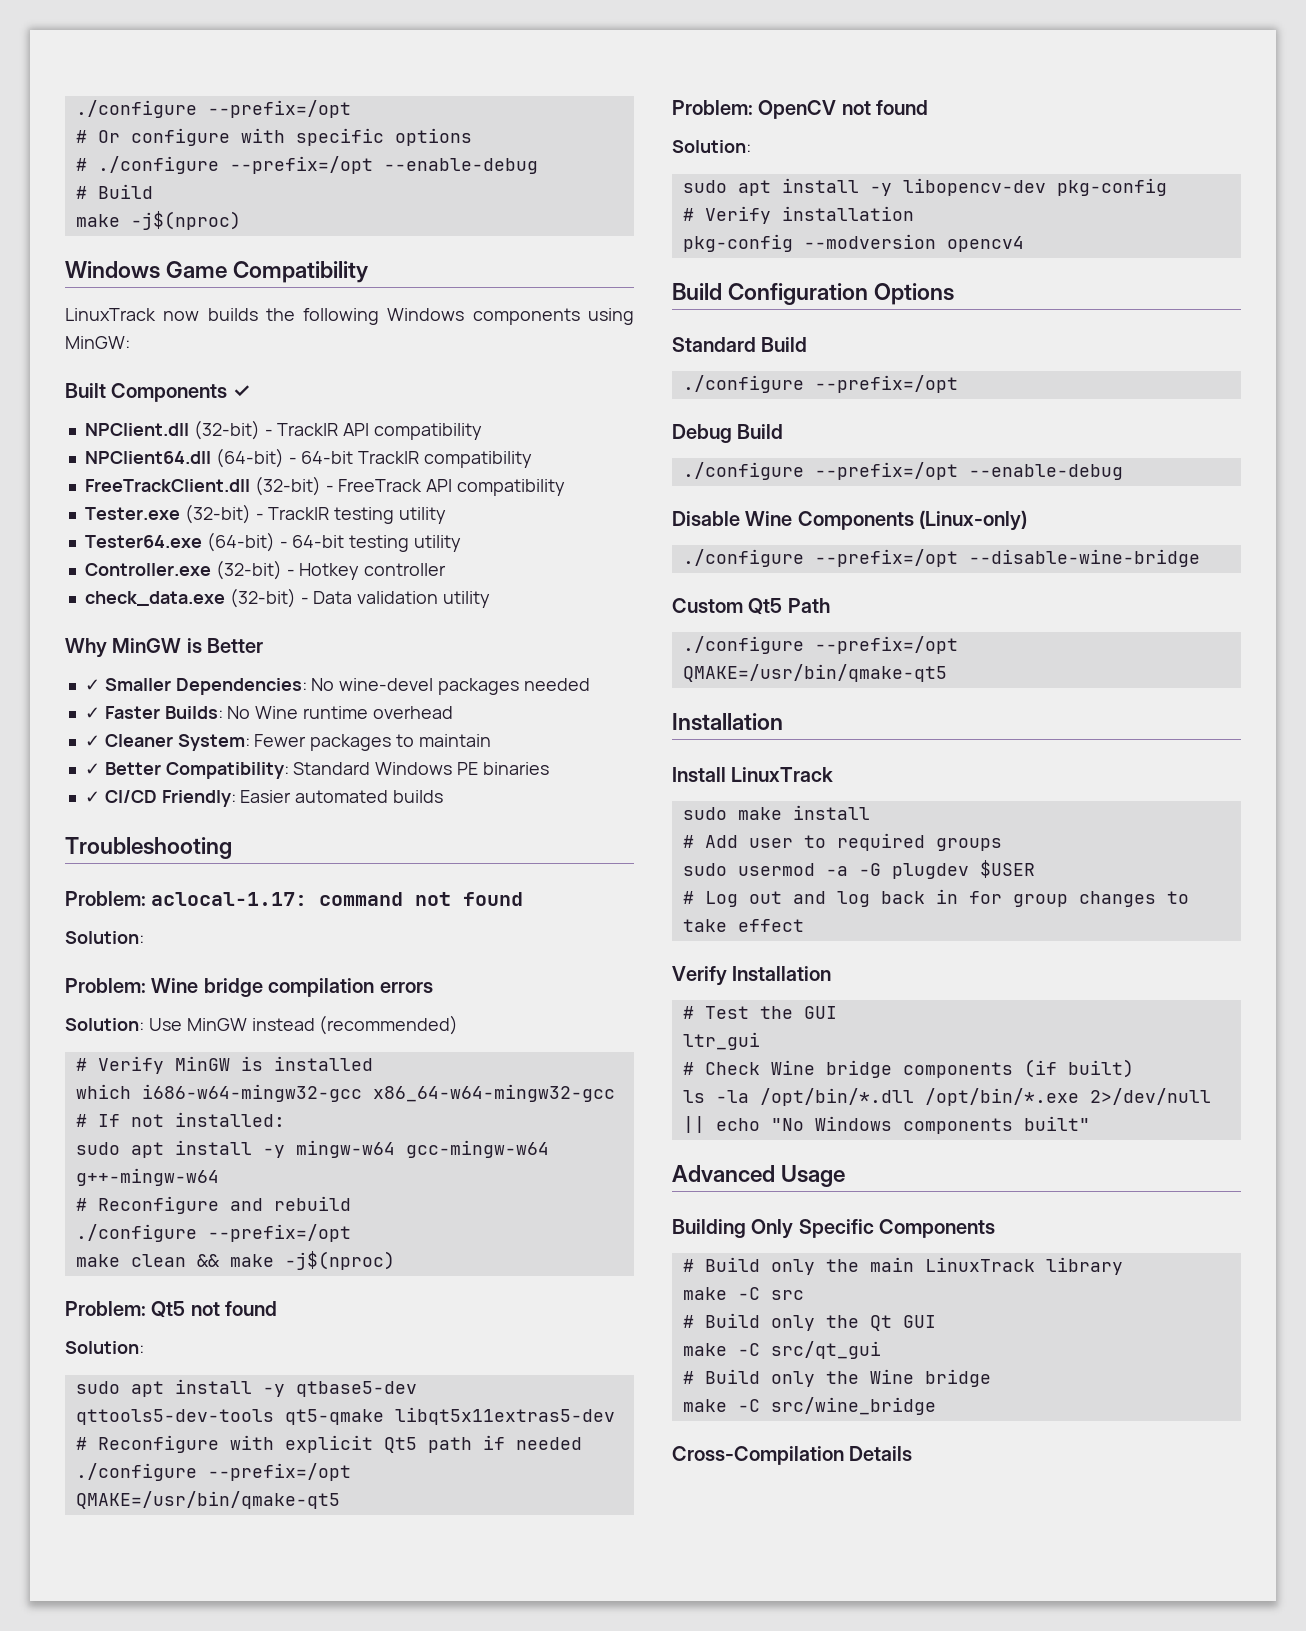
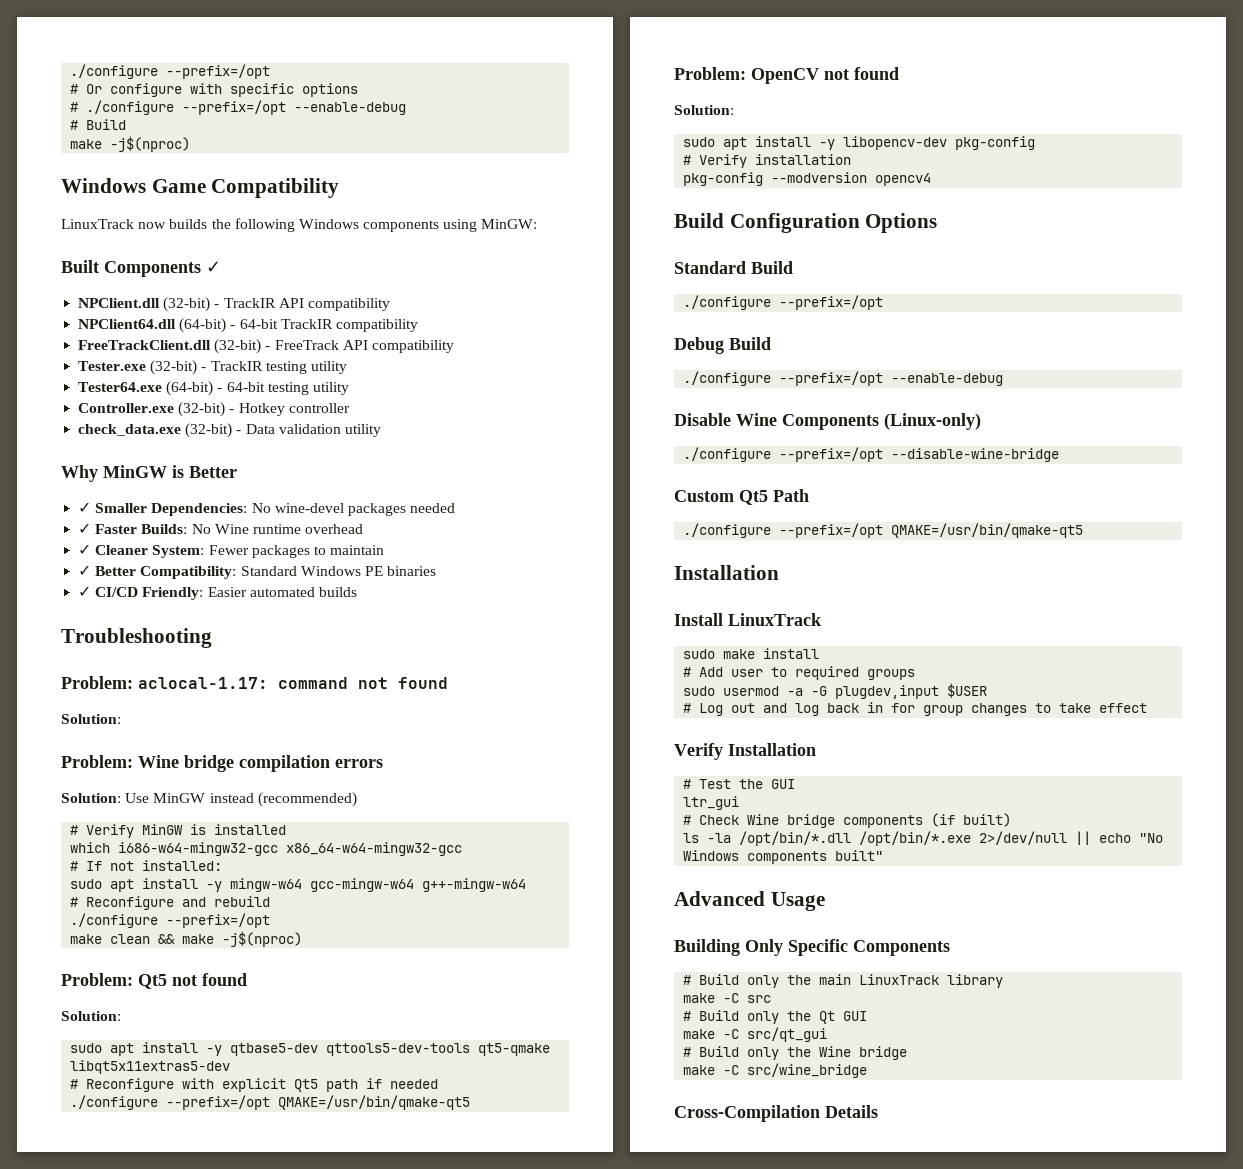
[891,863,969,879] plugdev -> [835,685,940,699] plugdev,input

